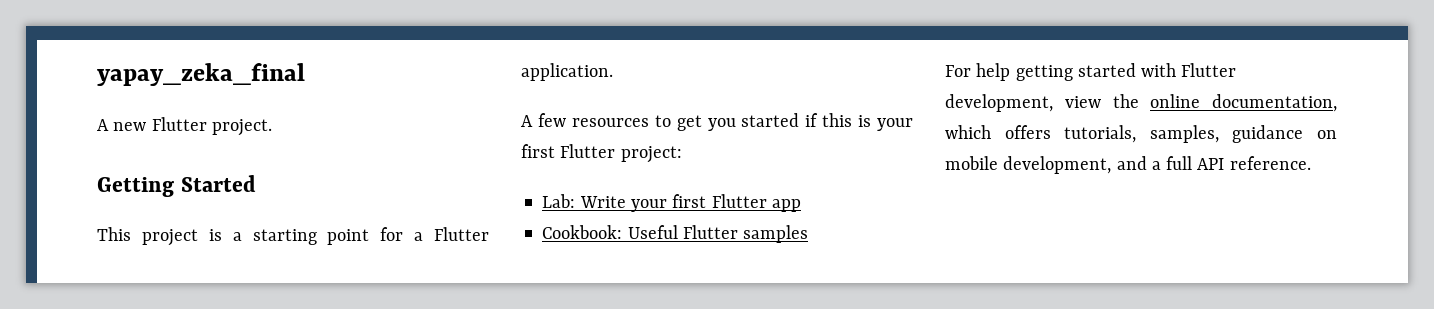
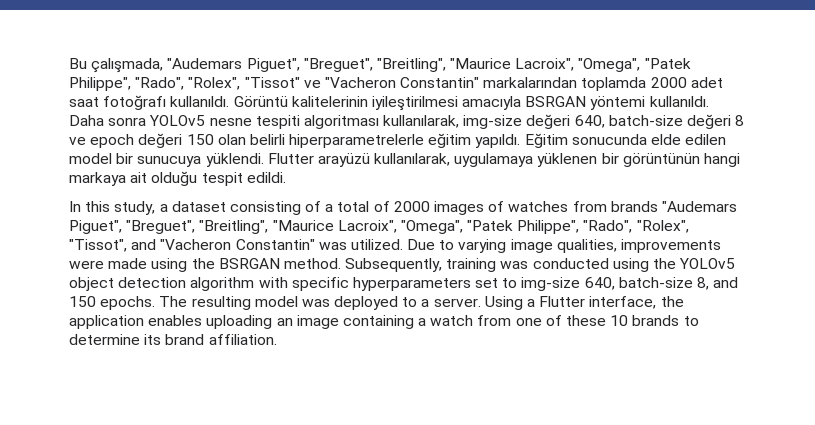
[97,63,305,86] [97,117,272,136] [97,175,256,197] [97,227,489,246] [521,63,613,81] [521,113,913,131] [521,144,682,163] [542,194,801,212] [542,225,809,243] [945,63,1237,81] [945,94,1337,112] [945,125,1337,143] [945,156,1311,174] yapay_zeka_final // A new Flutter project. // Getting Started // This project is a starting point for a Flutter application. // A few resources to get you started if this is your first Flutter project: // Lab: Write your first Flutter app // Cookbook: Useful Flutter samples // For help getting started with Flutter development, view the online documentation, which offers tutorials, samples, guidance on mobile development, and a full API reference. -> [69,58,691,73] [69,77,723,91] [69,95,709,111] [69,114,745,129] [69,133,727,148] [69,153,741,167] [69,171,286,186] [69,201,737,215] [69,220,689,234] [69,239,722,253] [69,258,736,272] [69,277,739,291] [69,296,684,310] [69,315,699,329] [69,334,277,345] Bu çalışmada, "Audemars Piguet", "Breguet", "Breitling", "Maurice Lacroix", "Omega", "Patek Philippe", "Rado", "Rolex", "Tissot" ve "Vacheron Constantin" markalarından toplamda 2000 adet saat fotoğrafı kullanıldı. Görüntü kalitelerinin iyileştirilmesi amacıyla BSRGAN yöntemi kullanıldı. Daha sonra YOLOv5 nesne tespiti algoritması kullanılarak, img-size değeri 640, batch-size değeri 8 ve epoch değeri 150 olan belirli hiperparametrelerle eğitim yapıldı. Eğitim sonucunda elde edilen model bir sunucuya yüklendi. Flutter arayüzü kullanılarak, uygulamaya yüklenen bir görüntünün hangi markaya ait olduğu tespit edildi. // In this study, a dataset consisting of a total of 2000 images of watches from brands "Audemars Piguet", "Breguet", "Breitling", "Maurice Lacroix", "Omega", "Patek Philippe", "Rado", "Rolex", "Tissot", and "Vacheron Constantin" was utilized. Due to varying image qualities, improvements were made using the BSRGAN method. Subsequently, training was conducted using the YOLOv5 object detection algorithm with specific hyperparameters set to img-size 640, batch-size 8, and 150 epochs. The resulting model was deployed to a server. Using a Flutter interface, the application enables uploading an image containing a watch from one of these 10 brands to determine its brand affiliation.

